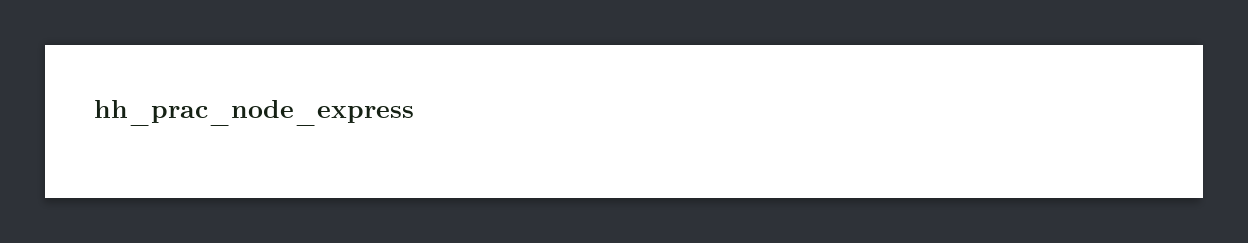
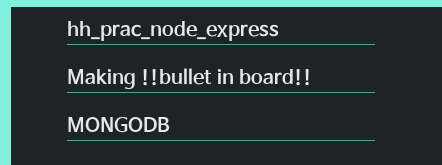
(414, 113) none -> [67,68,312,89] [67,117,170,133] // Making !!bullet in board!! // MONGODB

